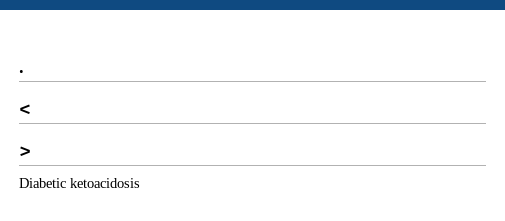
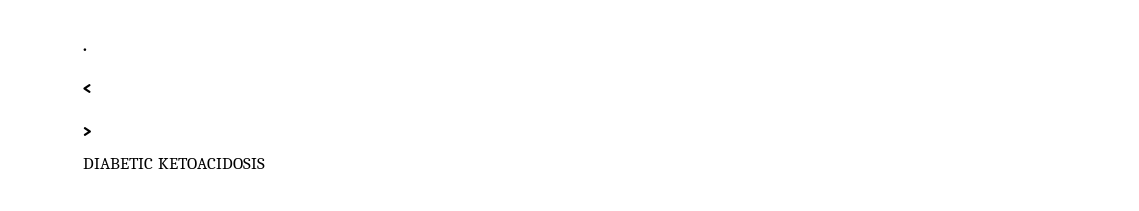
[19,178,140,188] Diabetic ketoacidosis -> [83,158,265,169] DIABETIC KETOACIDOSIS

